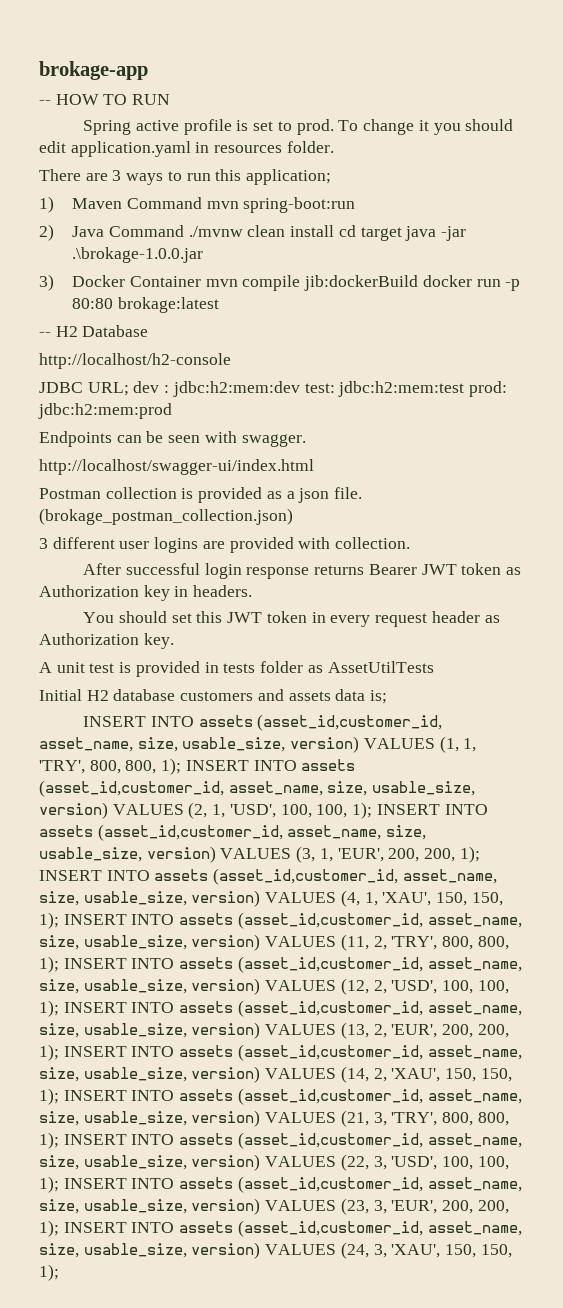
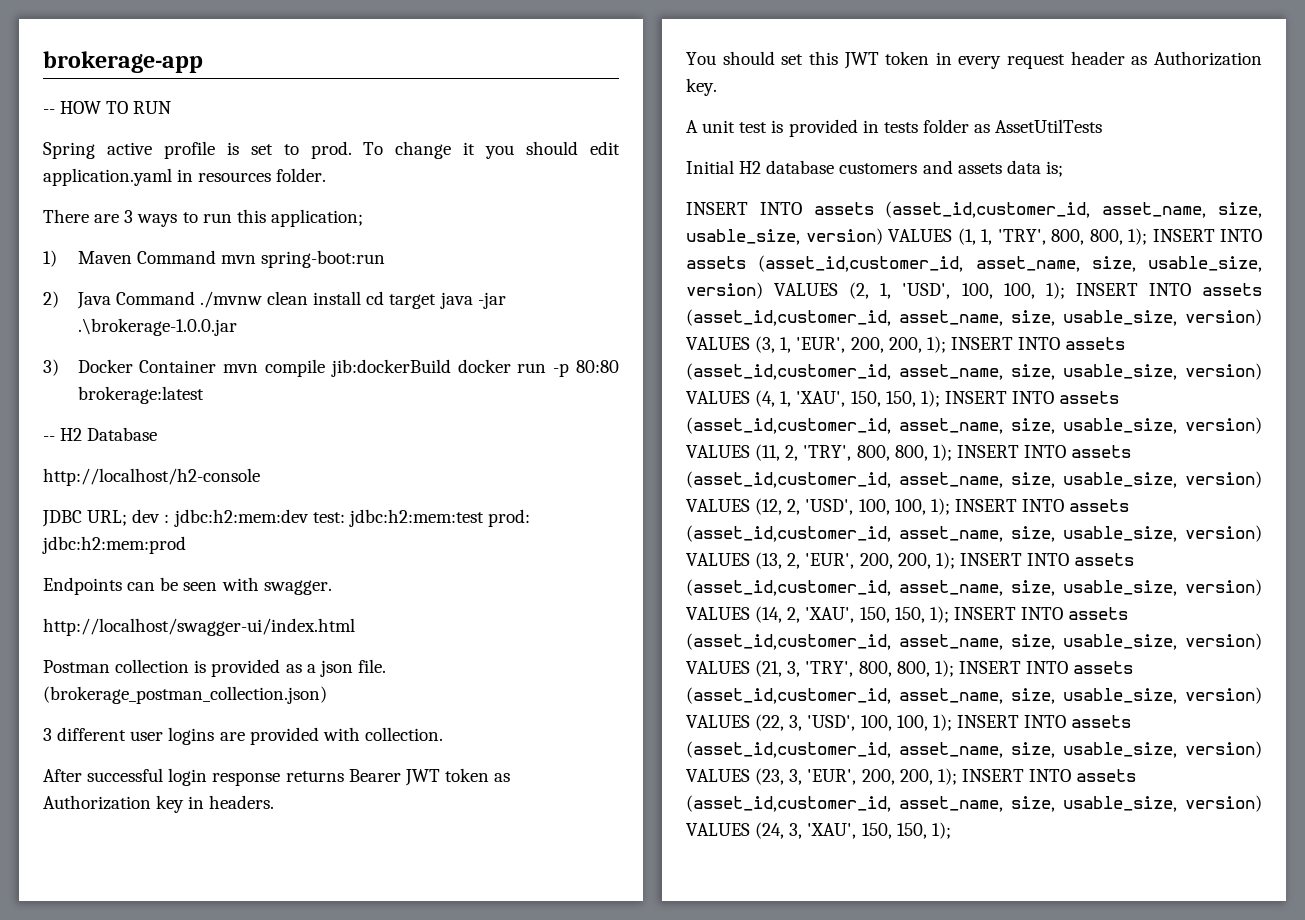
[39,61,148,80] brokage-app -> [43,51,203,73] brokerage-app
[72,247,204,263] .\brokage-1.0.0.jar -> [77,318,237,336] .\brokerage-1.0.0.jar
[118,297,220,313] brokage:latest -> [77,386,204,404] brokerage:latest
[39,508,293,525] (brokage_postman_collection.json) -> [43,686,327,704] (brokerage_postman_collection.json)

